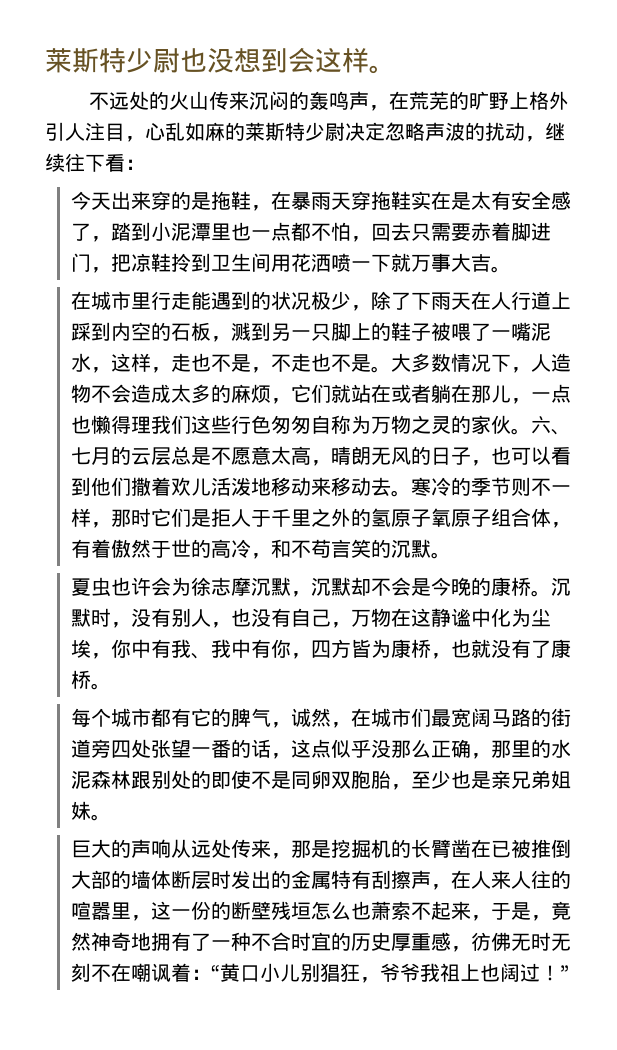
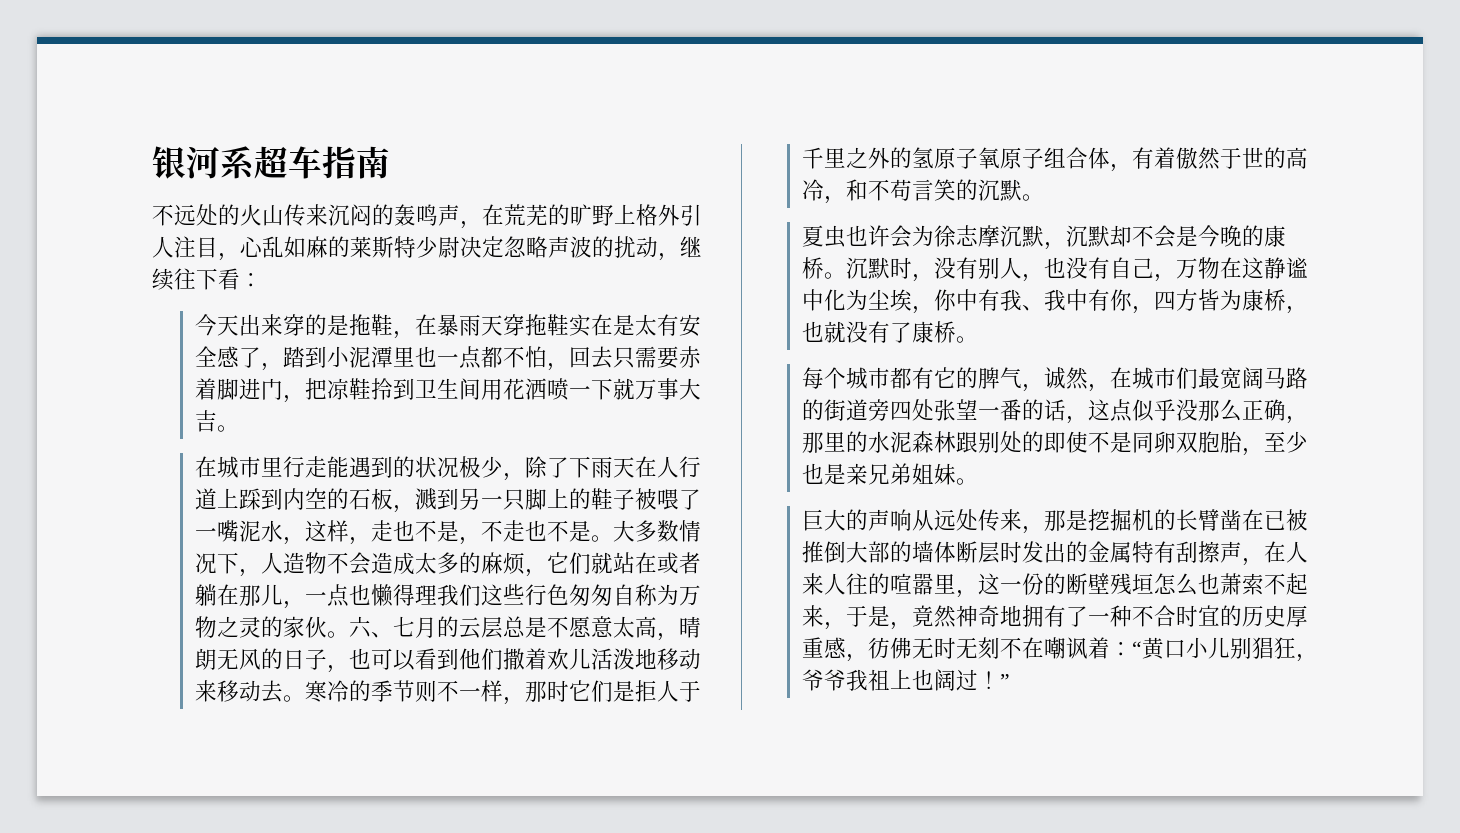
[45,47,396,74] 莱斯特少尉也没想到会这样。 -> [152,146,390,179] 银河系超车指南

